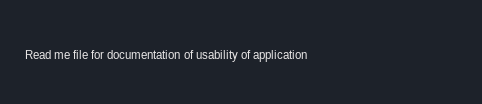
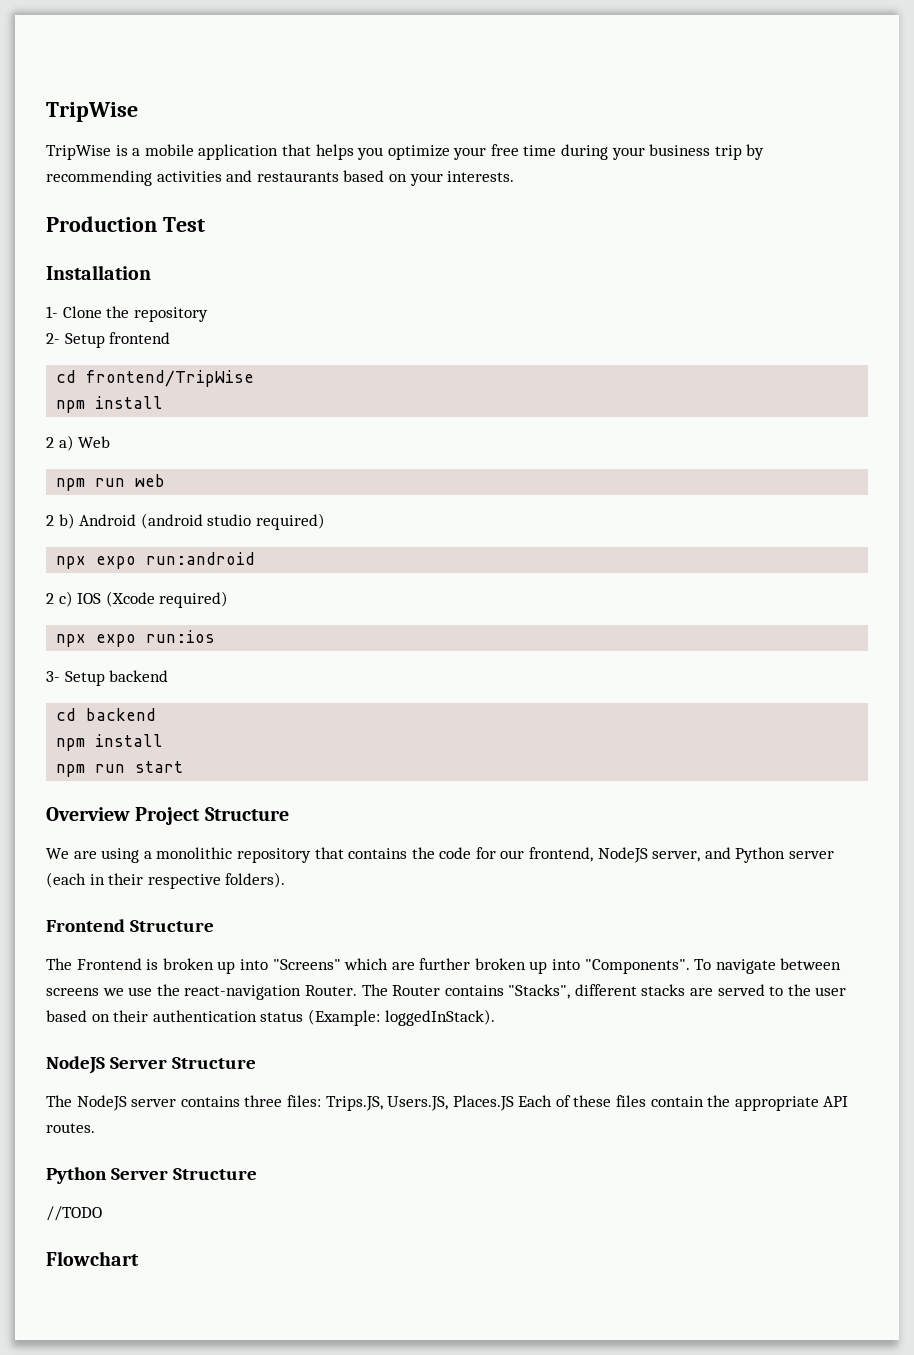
[25,50,307,62] Read me file for documentation of usability of application -> [46,102,138,122] [46,144,765,160] [46,170,515,186] [46,216,205,232] [46,265,151,280] [46,306,208,322] [46,332,171,348] [56,370,255,387] [56,396,164,413] [46,435,111,451] [56,474,166,491] [46,513,325,530] [56,552,256,569] [46,591,229,608] [56,630,216,647] [46,670,169,686] [56,708,157,721] [56,734,164,751] [56,761,184,777] [46,807,289,825] [46,847,835,863] [46,872,286,889] [46,919,214,932] [46,958,842,974] [46,984,847,1000] [46,1009,495,1026] [46,1056,256,1074] [46,1095,849,1111] [46,1123,95,1133] [46,1167,257,1184] [46,1206,102,1221] [46,1251,139,1266] TripWise // TripWise is a mobile application that helps you optimize your free time during your business trip by recommending activities and restaurants based on your interests. // Production Test // Installation // 1- Clone the repository // 2- Setup frontend // cd frontend/TripWise // npm install // 2 a) Web // npm run web // 2 b) Android (android studio required) // npx expo run:android // 2 c) IOS (Xcode required) // npx expo run:ios // 3- Setup backend // cd backend // npm install // npm run start // Overview Project Structure // We are using a monolithic repository that contains the code for our frontend, NodeJS server, and Python server (each in their respective folders). // Frontend Structure // The Frontend is broken up into "Screens" which are further broken up into "Components". To navigate between screens we use the react-navigation Router. The Router contains "Stacks", different stacks are served to the user based on their authentication status (Example: loggedInStack). // NodeJS Server Structure // The NodeJS server contains three files: Trips.JS, Users.JS, Places.JS Each of these files contain the appropriate API routes. // Python Server Structure // //TODO // Flowchart

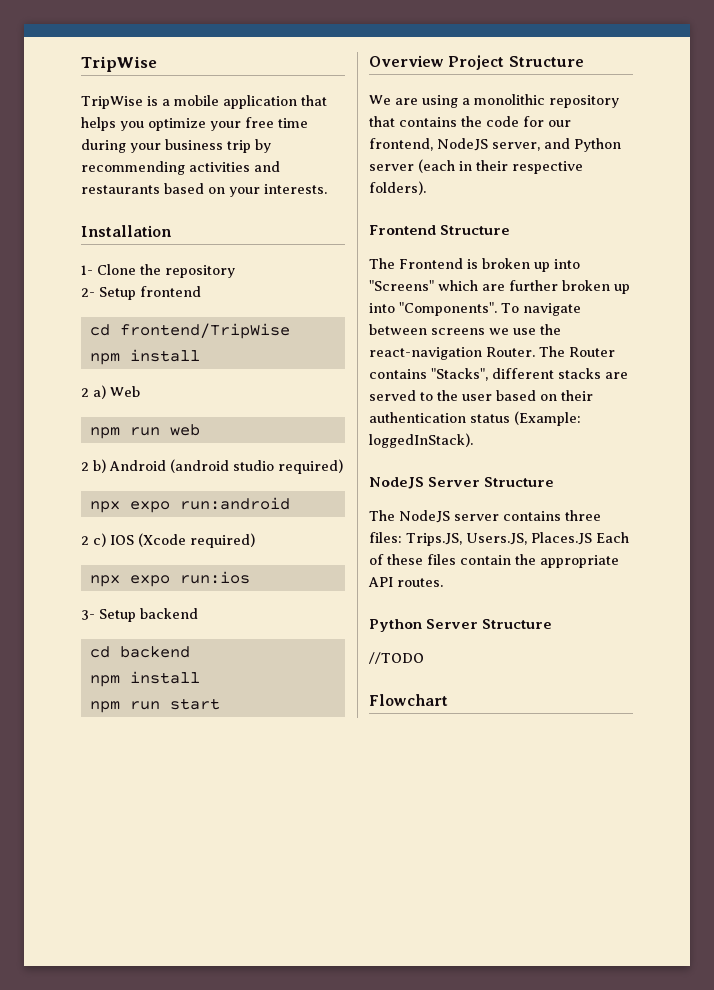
[46,216,205,232] // Production Test -> (327, 189) none

